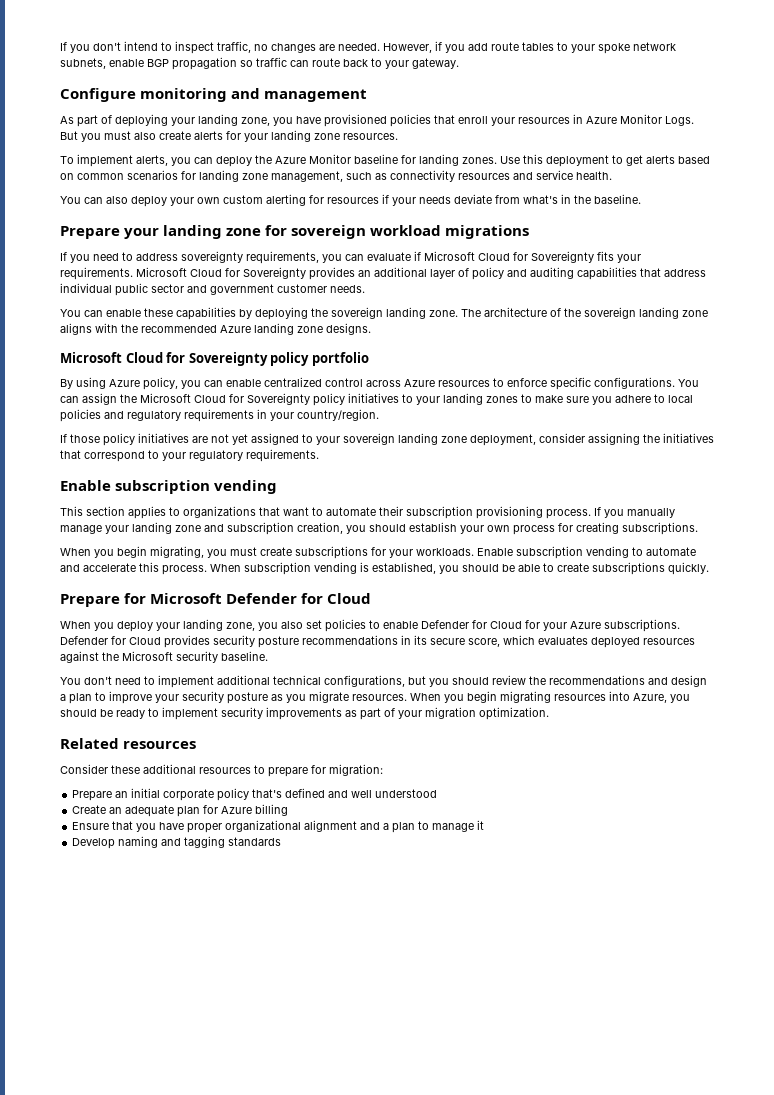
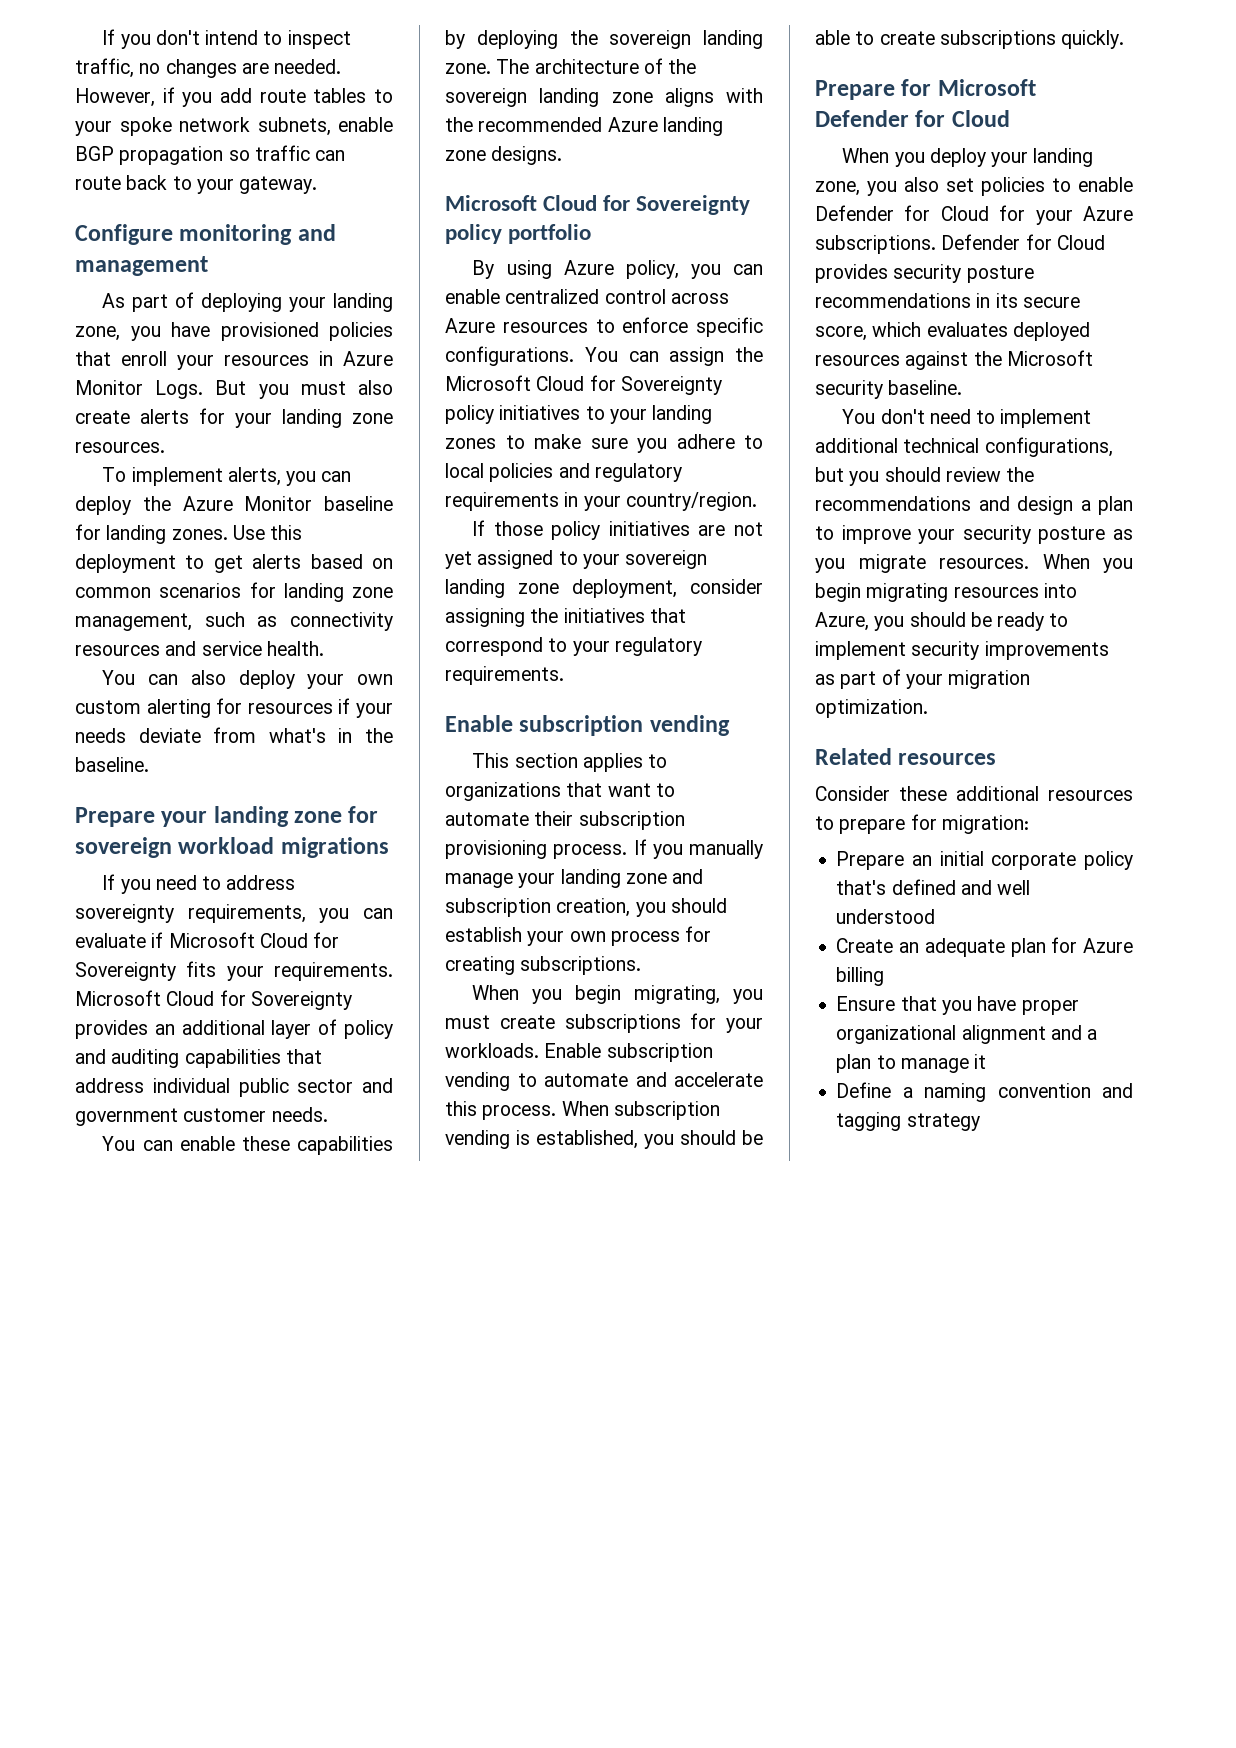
[72,836,159,849] Develop naming -> [836,1082,1091,1102] Define a naming convention
[228,837,282,846] standards -> [906,1113,980,1131] strategy

